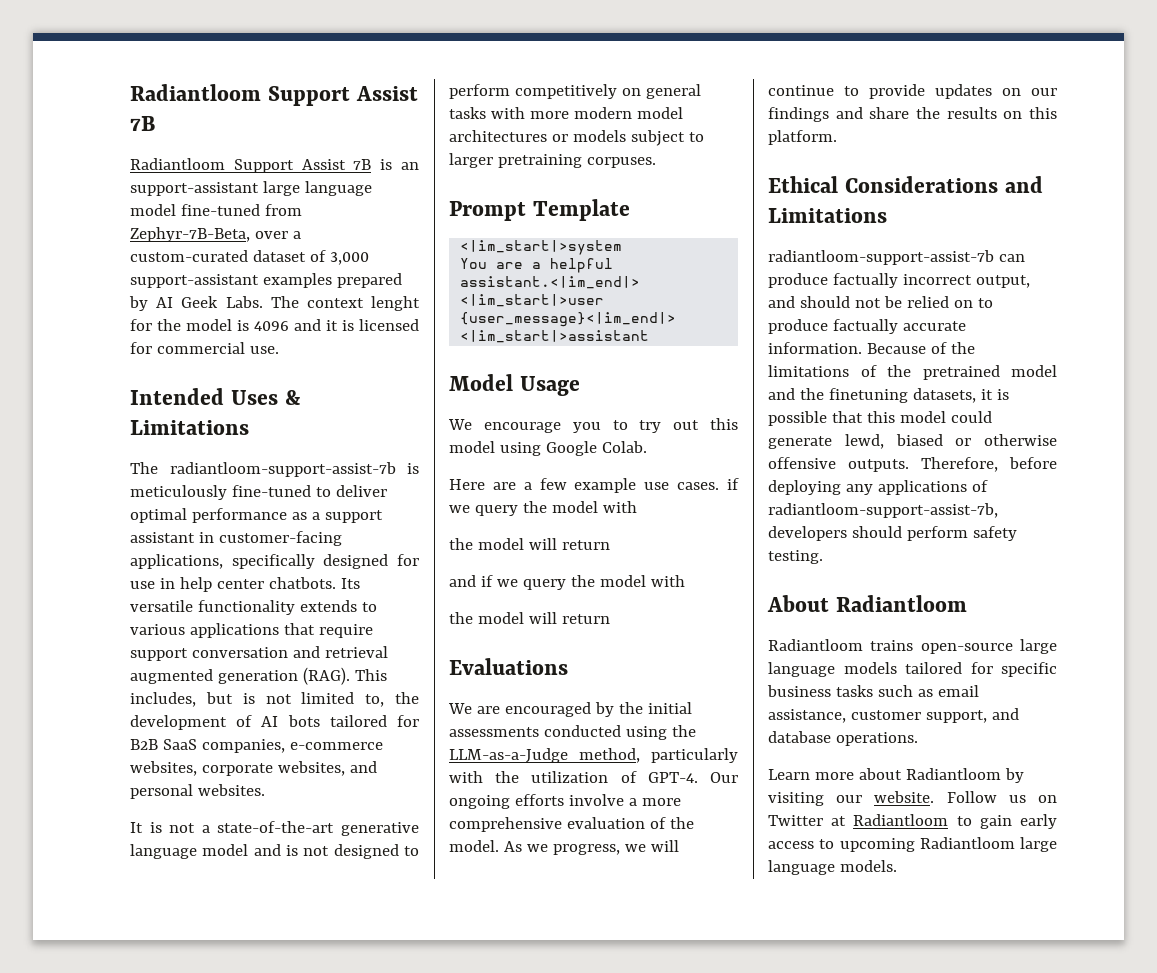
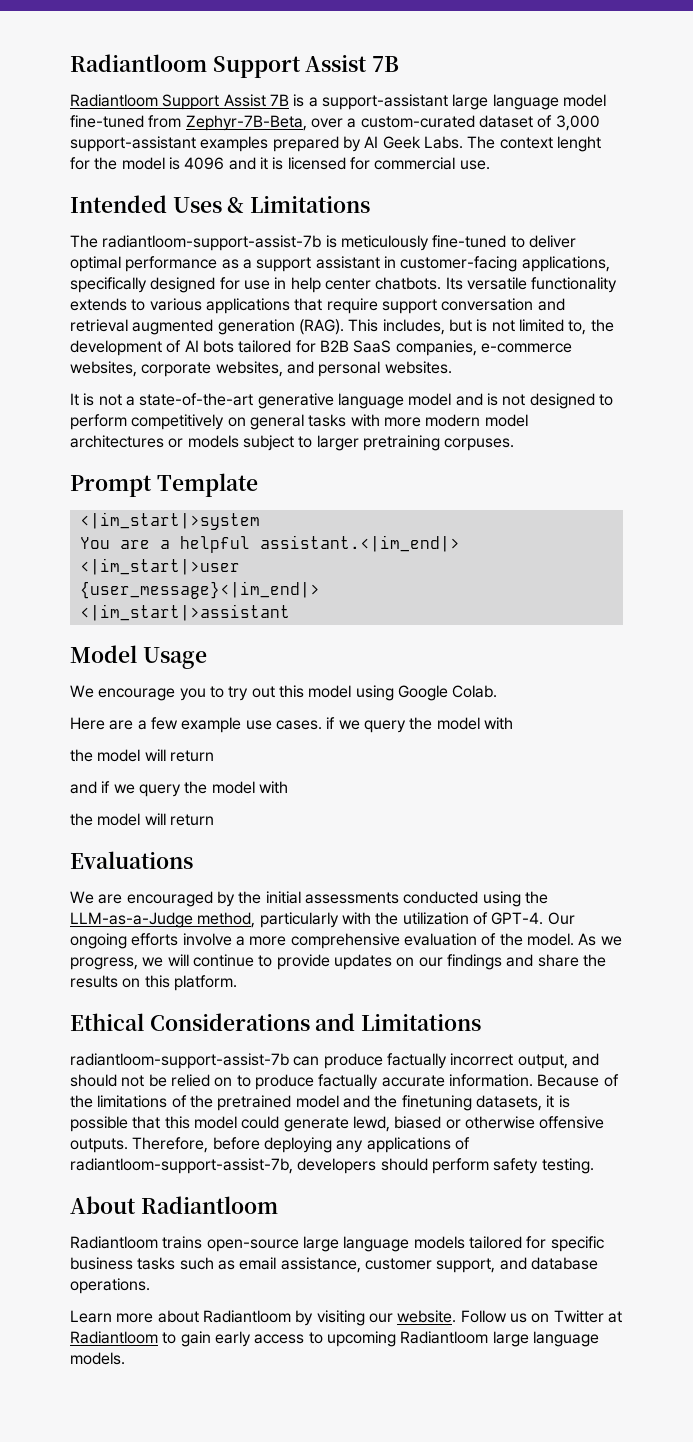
[400,162,419,170] an -> [308,97,318,107] a

